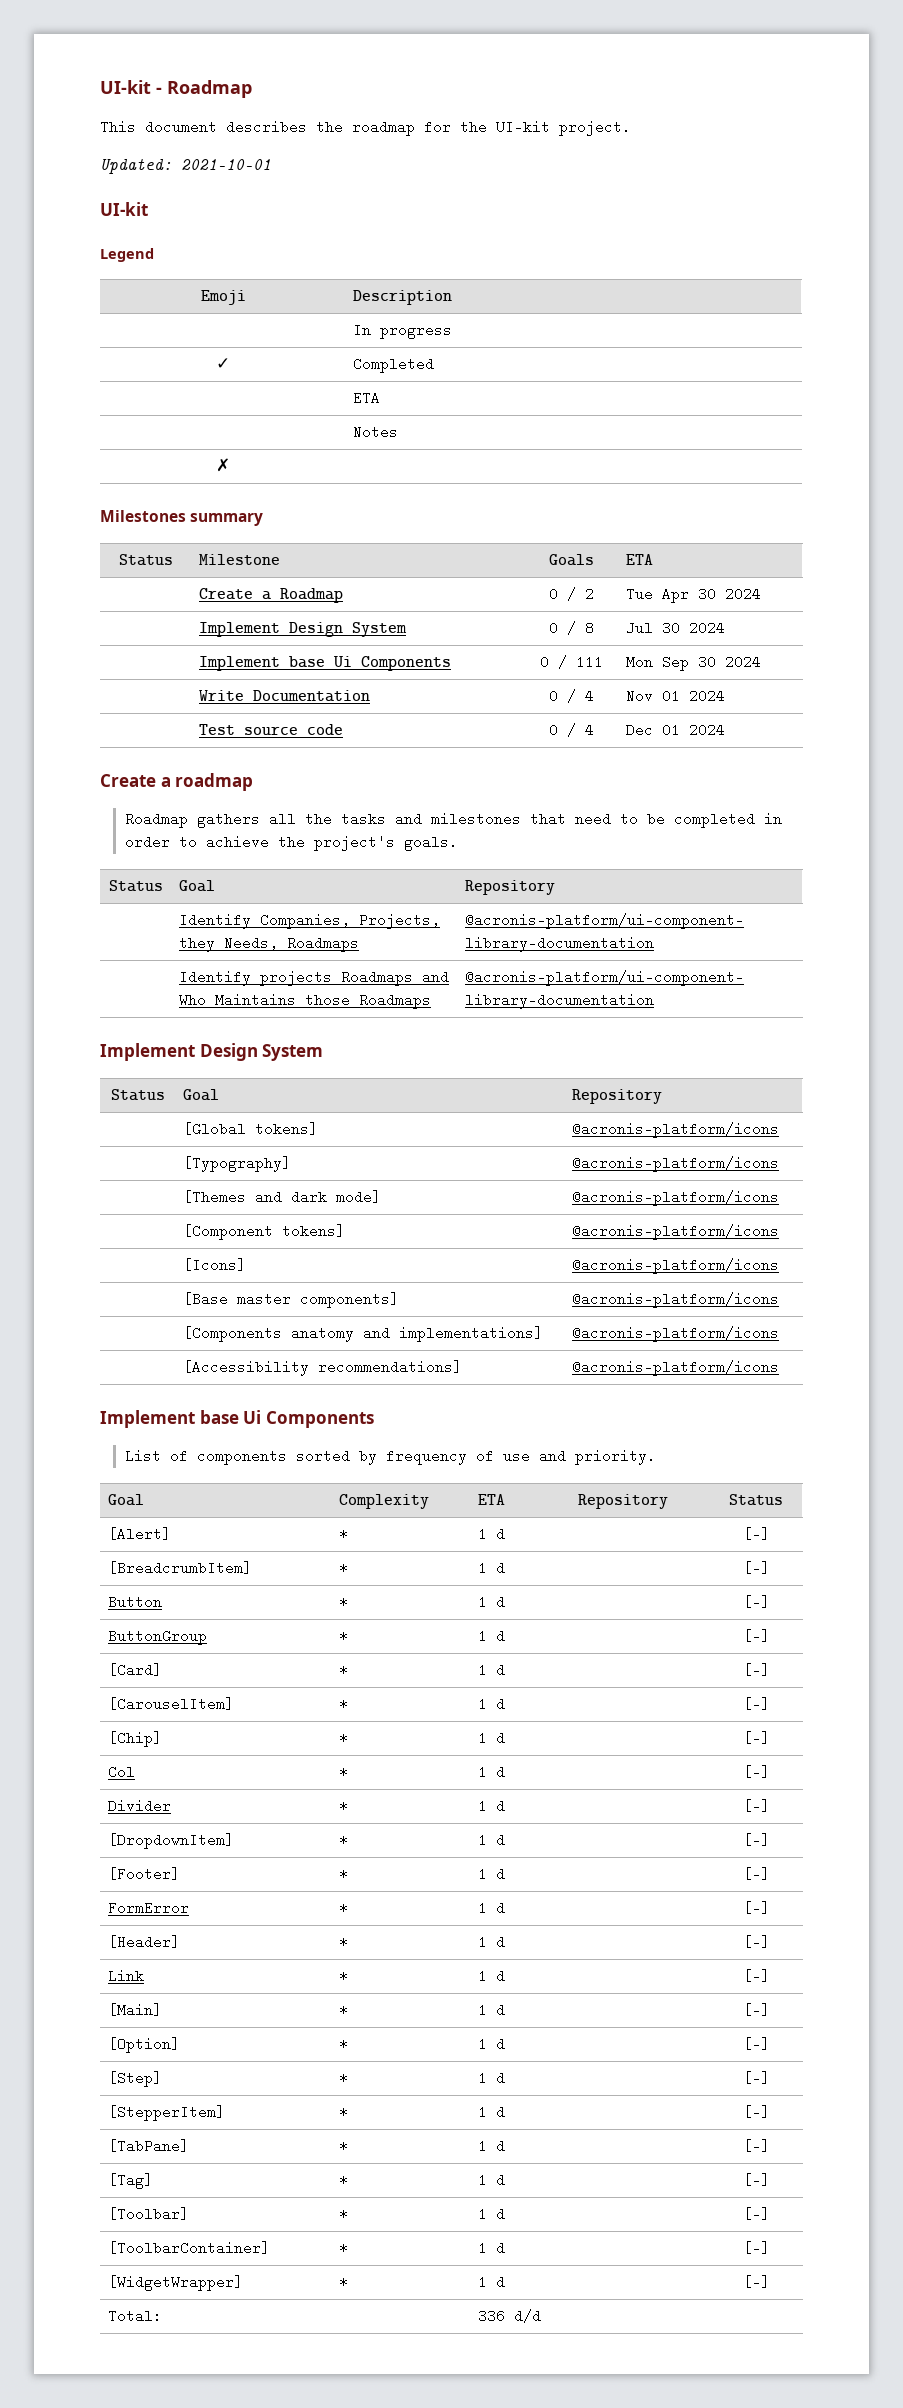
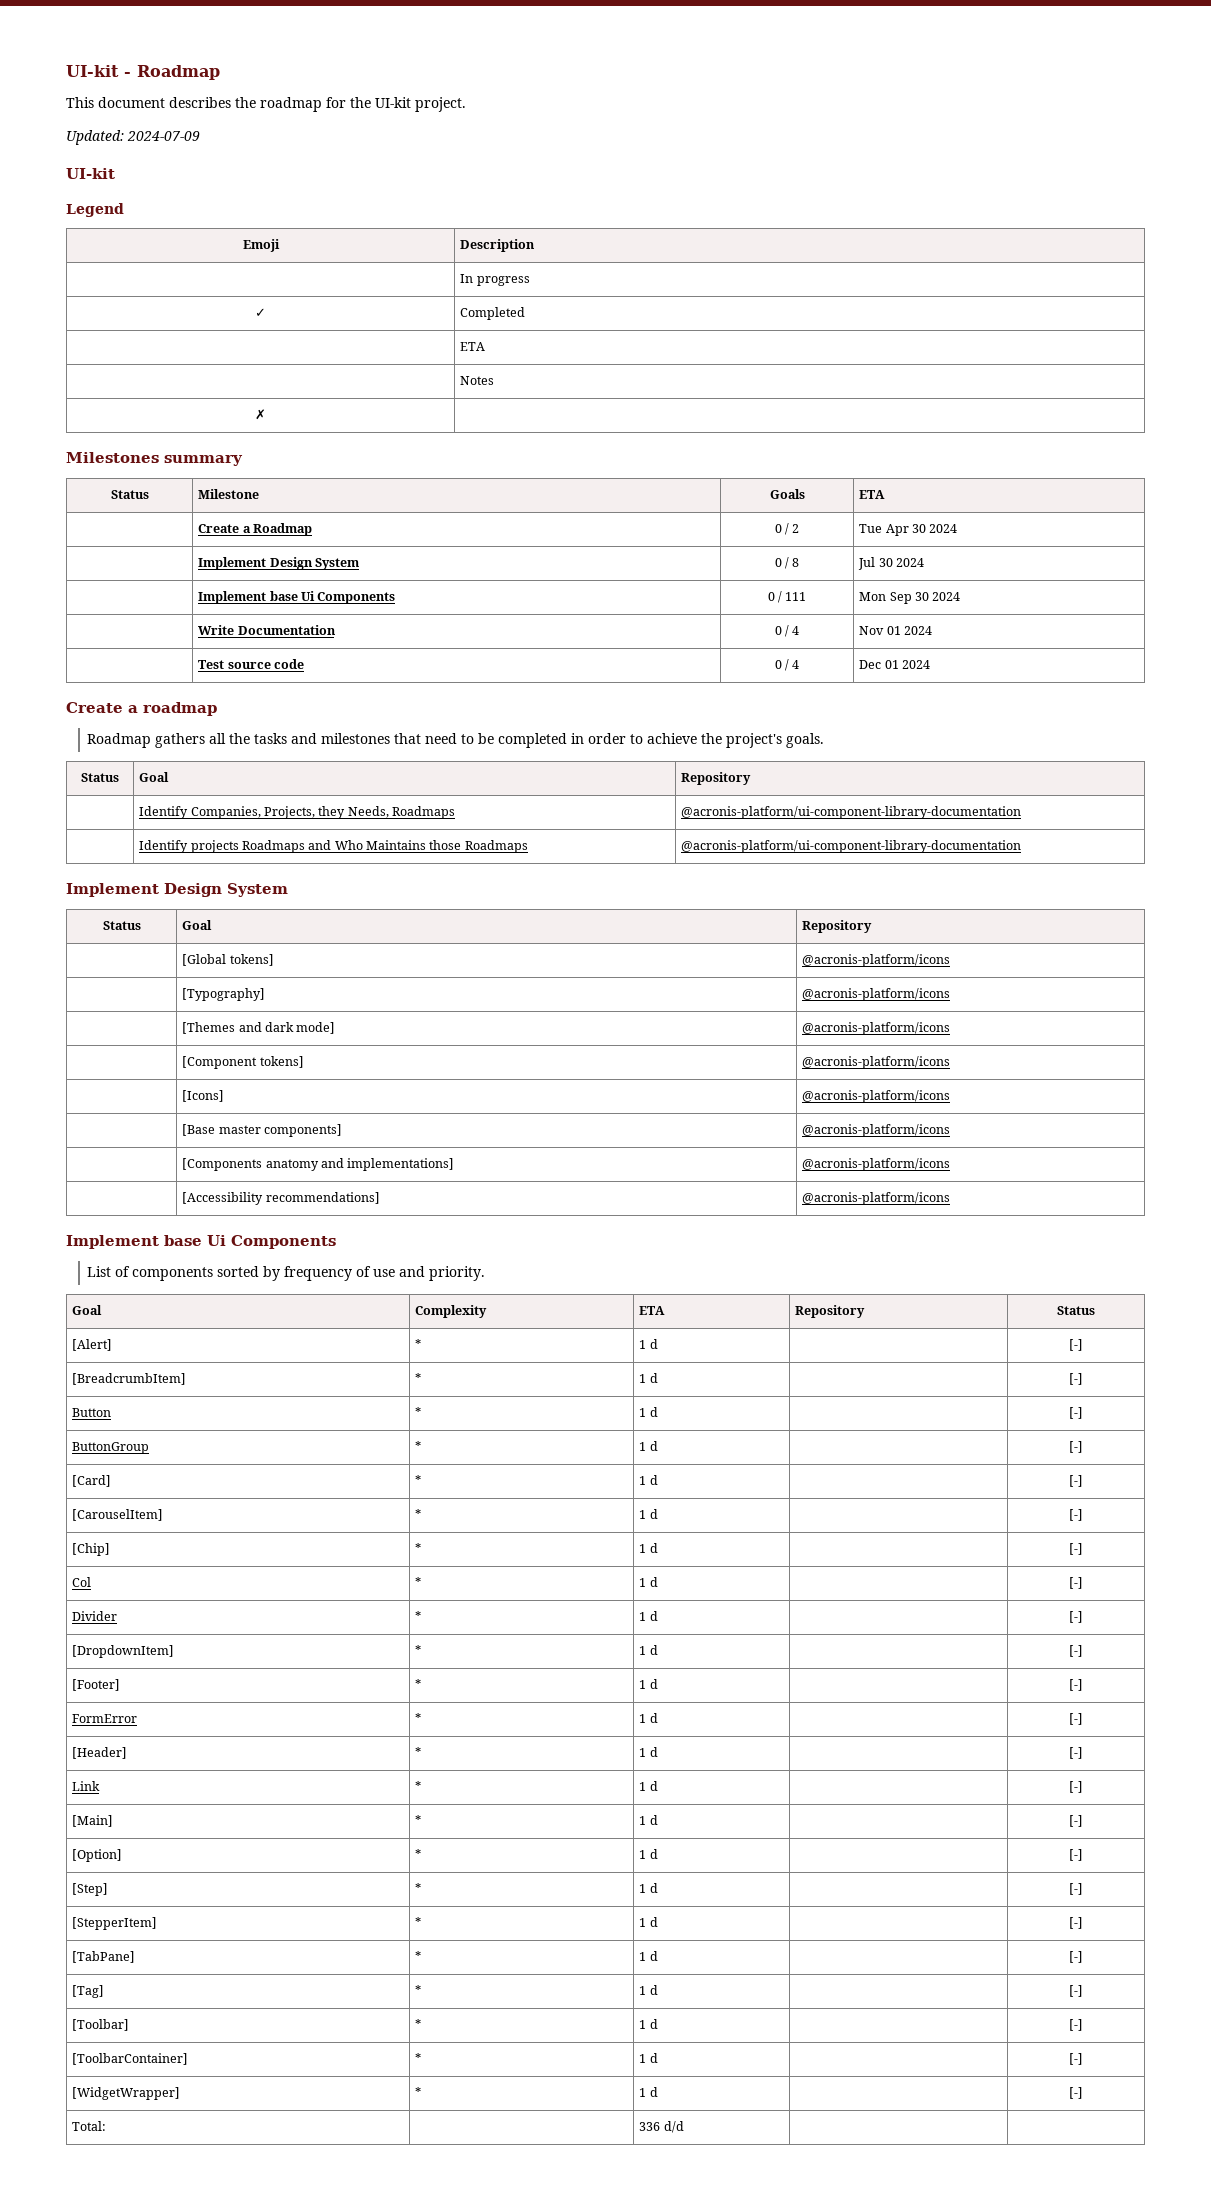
[181,159,271,170] 2021-10-01 -> [127,131,200,141] 2024-07-09

